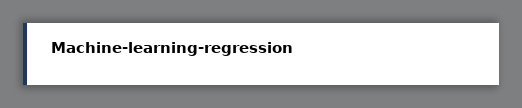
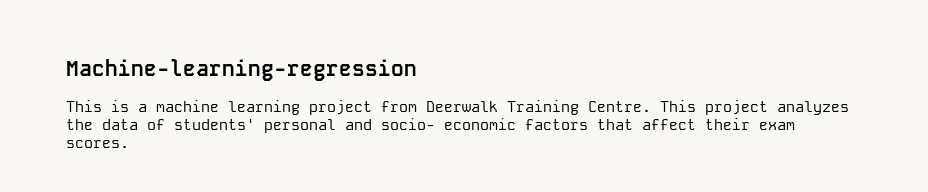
(293, 49) none -> [66,100,849,115] [66,118,795,133] [66,140,129,148] // This is a machine learning project from Deerwalk Training Centre. This project analyzes the data of students' personal and socio- economic factors that affect their exam scores.

